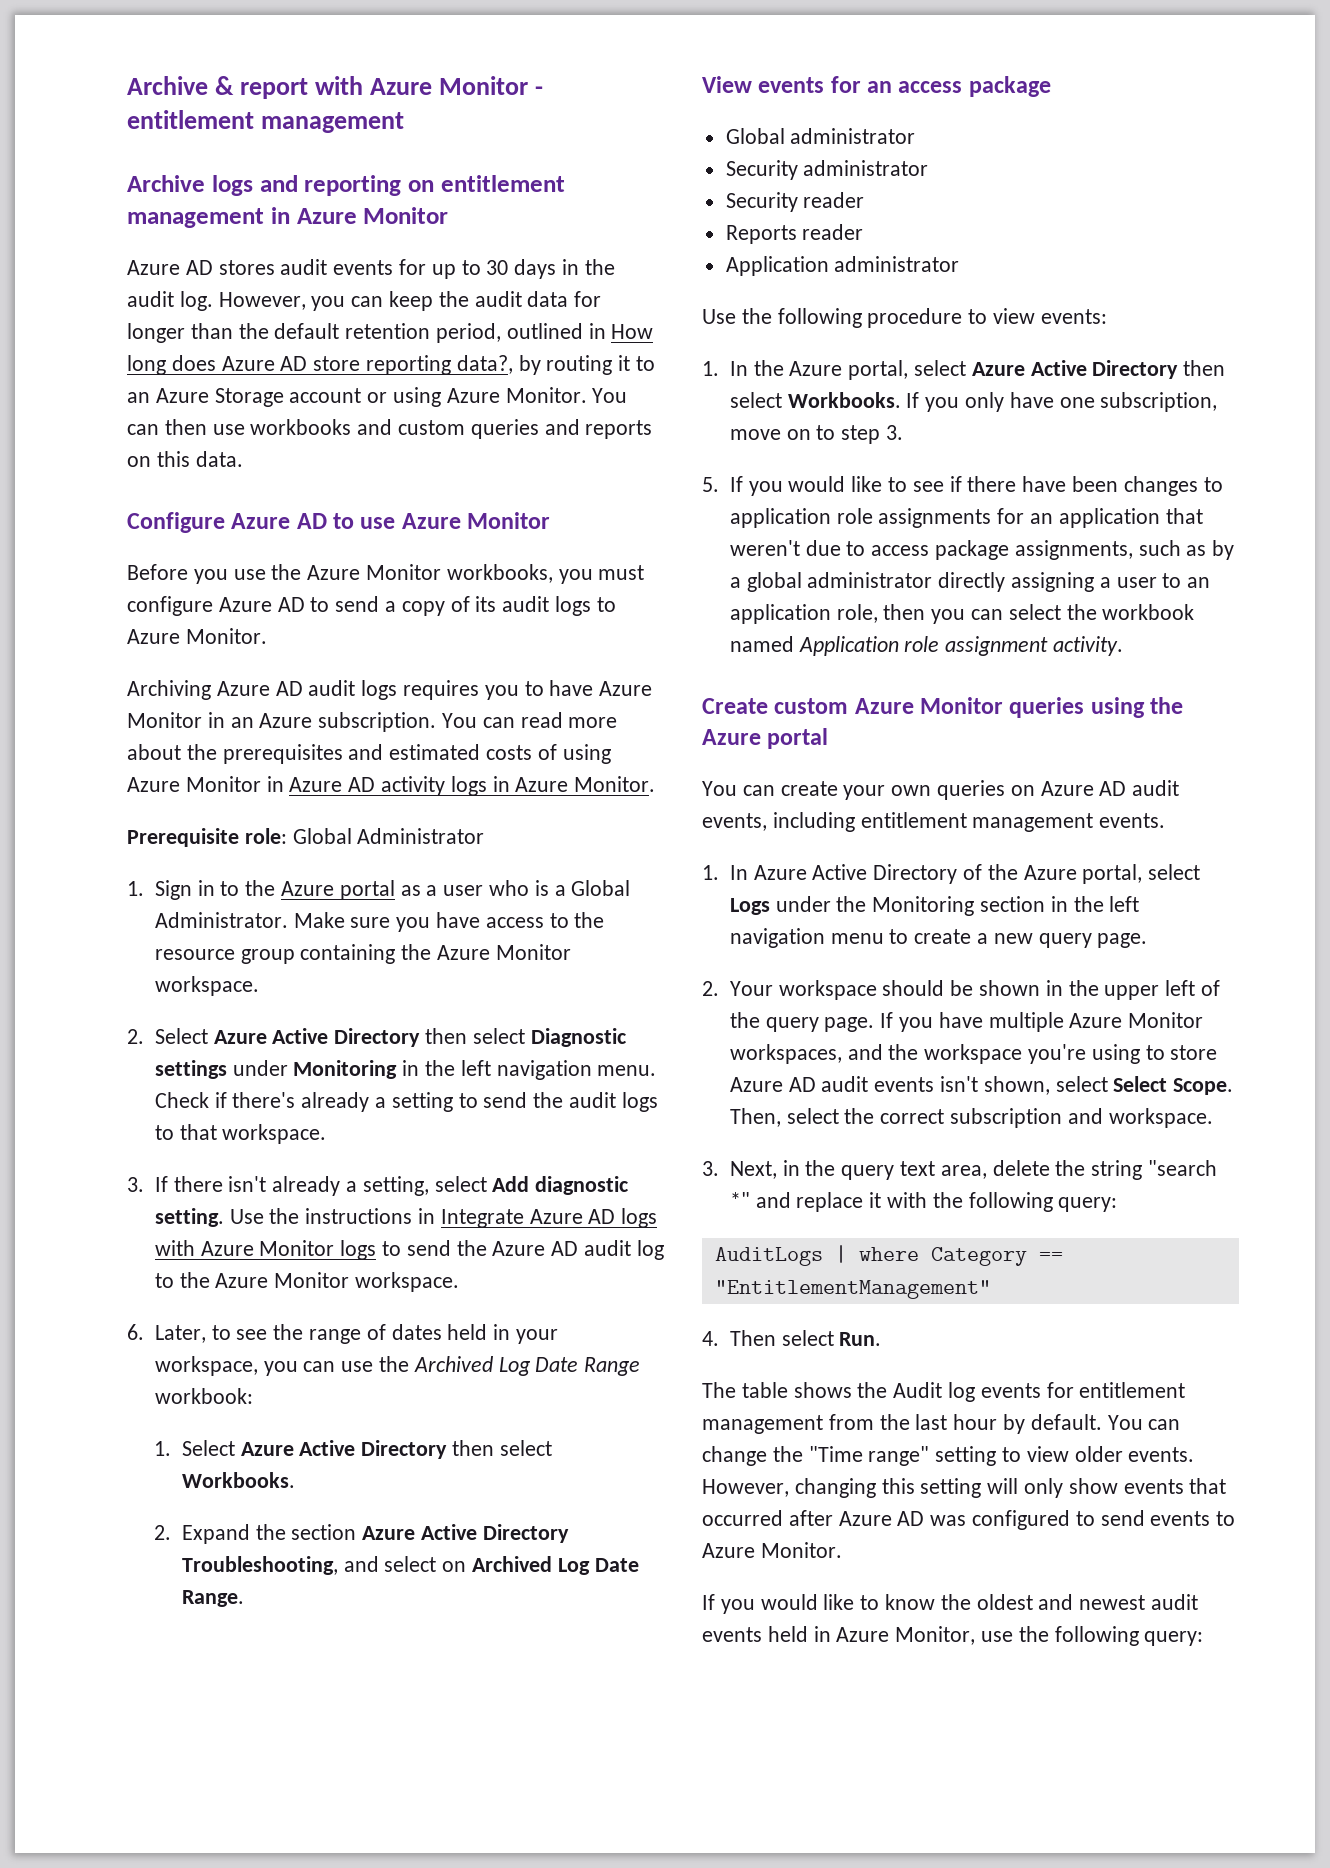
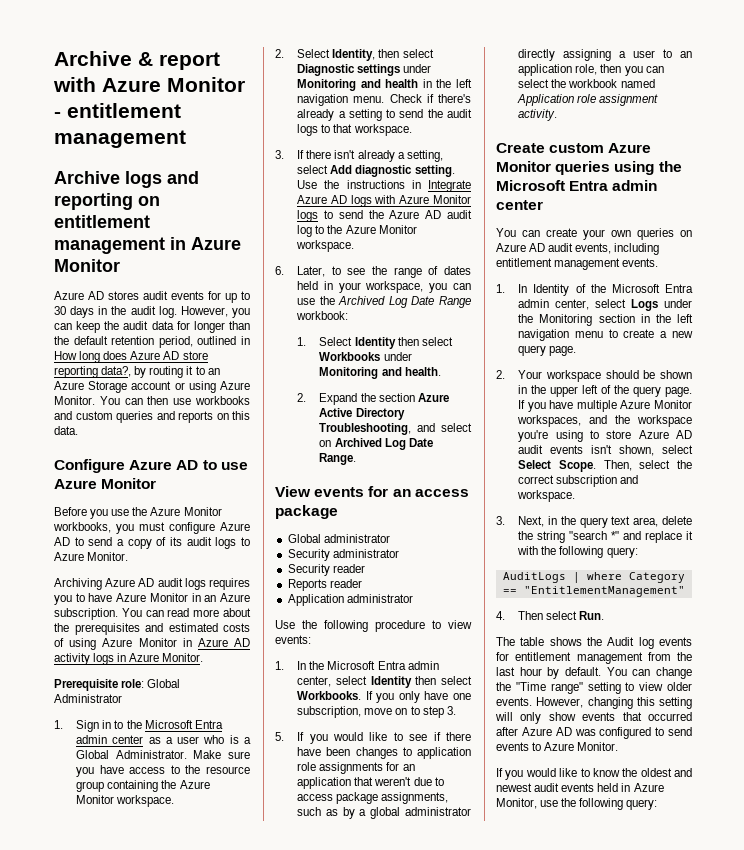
[280,880,395,900] Azure portal -> [144,720,223,729] [76,735,144,744] Microsoft Entra admin center
[213,1028,421,1047] Azure Active Directory -> [332,49,376,61] Identity,
(398, 1069) none -> [360,79,419,88] and health
[240,1440,552,1459] [181,1472,295,1488] Azure Active Directory then select Workbooks. -> [354,337,453,349] [319,352,412,361] [319,367,441,379] Identity then select Workbooks under Monitoring and health.
[789,360,1179,380] Azure portal, select Azure Active Directory -> [327,661,439,670] [297,676,412,688] Microsoft Entra admin center, select Identity
[702,728,829,749] Azure portal -> [496,180,658,191] [496,200,543,210] Microsoft Entra admin center
[753,864,1143,884] Azure Active Directory of the Azure portal, -> [533,284,693,296] [518,299,590,310] Identity of the Microsoft Entra admin center,

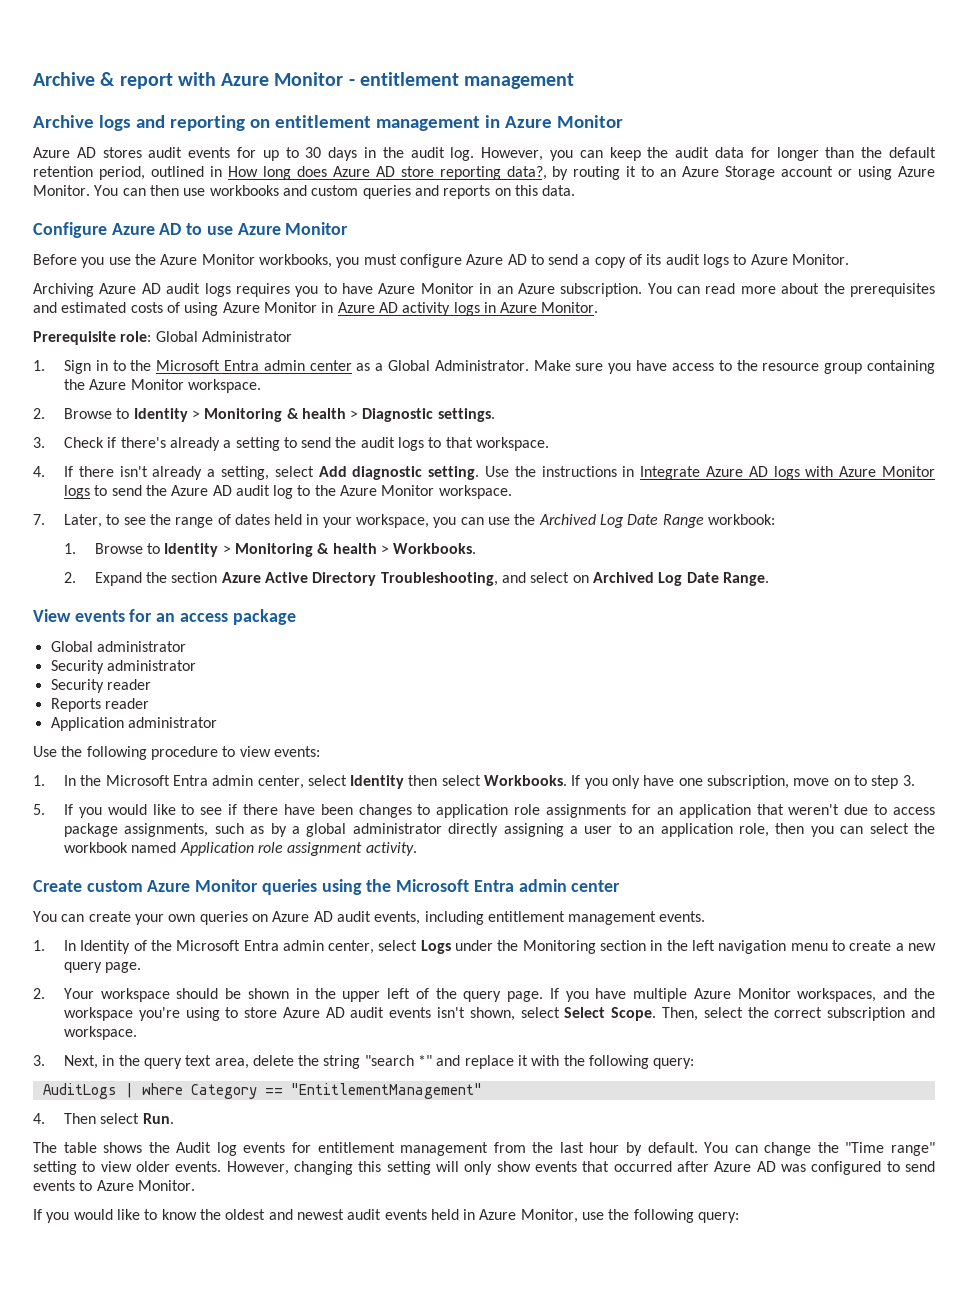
[177,735,252,744] user who is a -> (384, 367) none
[297,49,434,61] [297,64,432,76] [297,79,472,91] [297,94,385,106] Select Identity, then select Diagnostic settings under Monitoring and health in the left navigation menu. -> [63,408,495,422] [33,437,45,448] Browse to Identity > Monitoring & health > Diagnostic settings. // 3.
[275,150,284,159] 3. -> [33,466,45,477] 4.
[275,266,284,275] 6. -> [33,514,45,525] 7.
[319,337,453,349] [319,352,412,361] [319,367,441,379] Select Identity then select Workbooks under Monitoring and health. -> [94,543,477,557] Browse to Identity > Monitoring & health > Workbooks.

